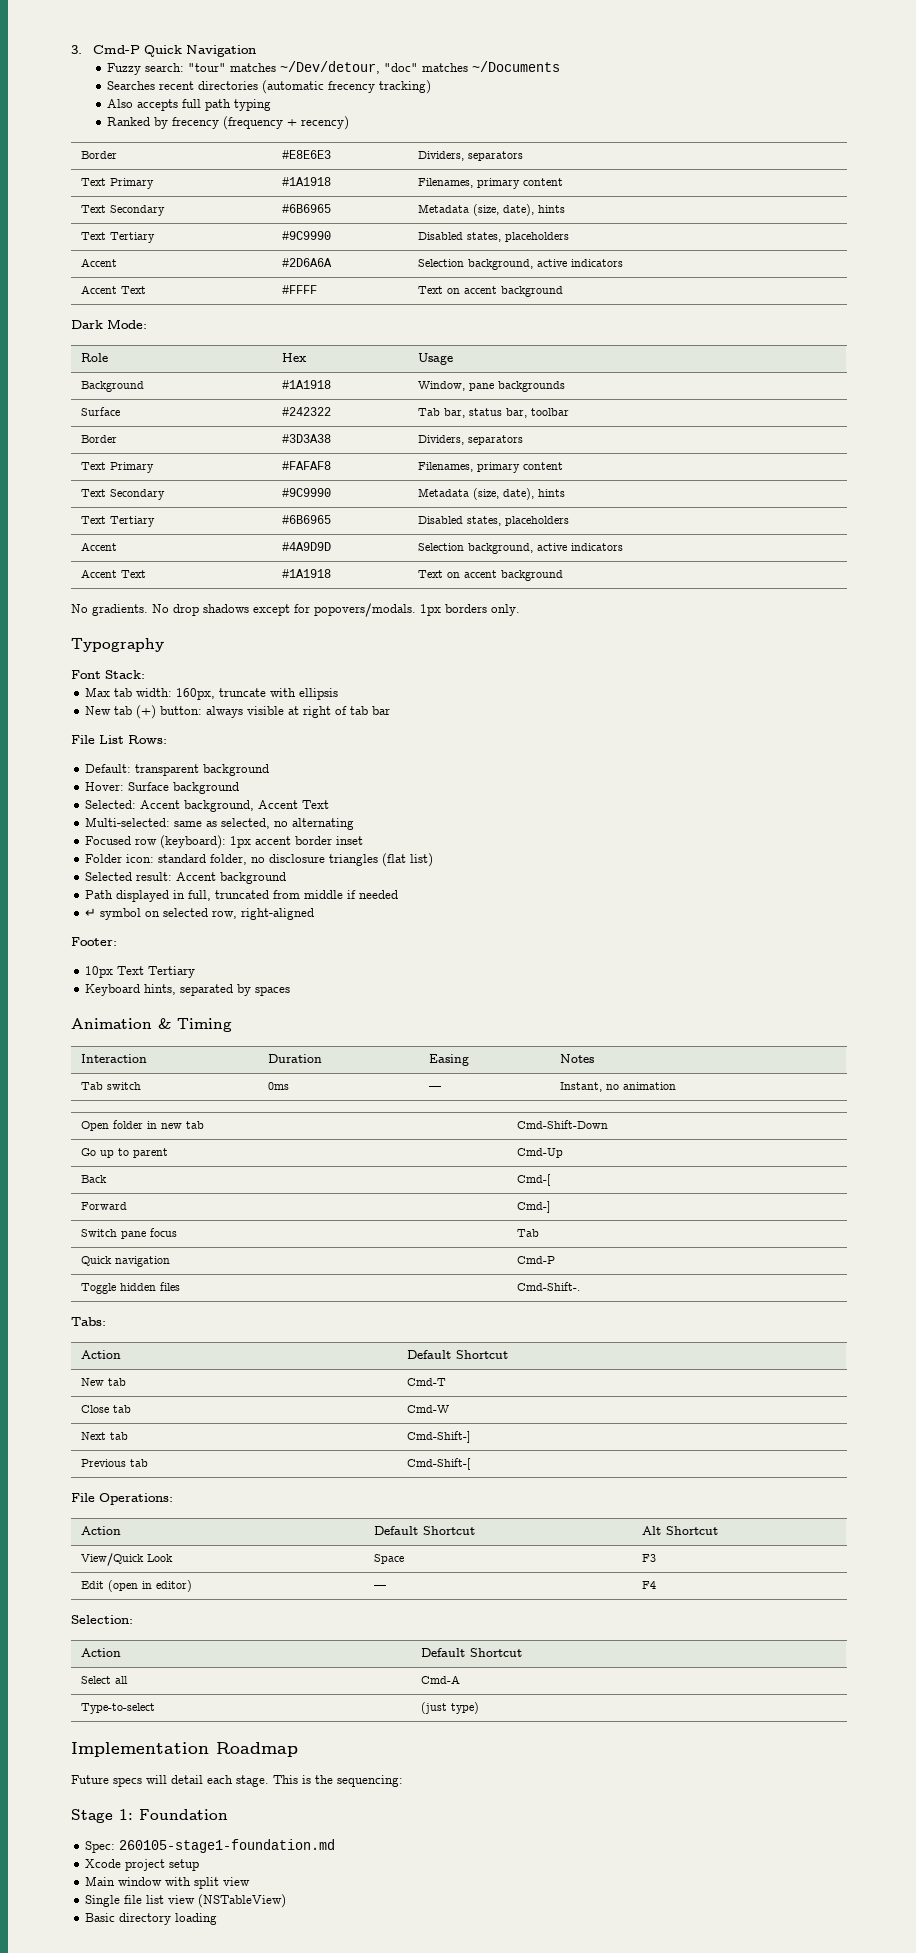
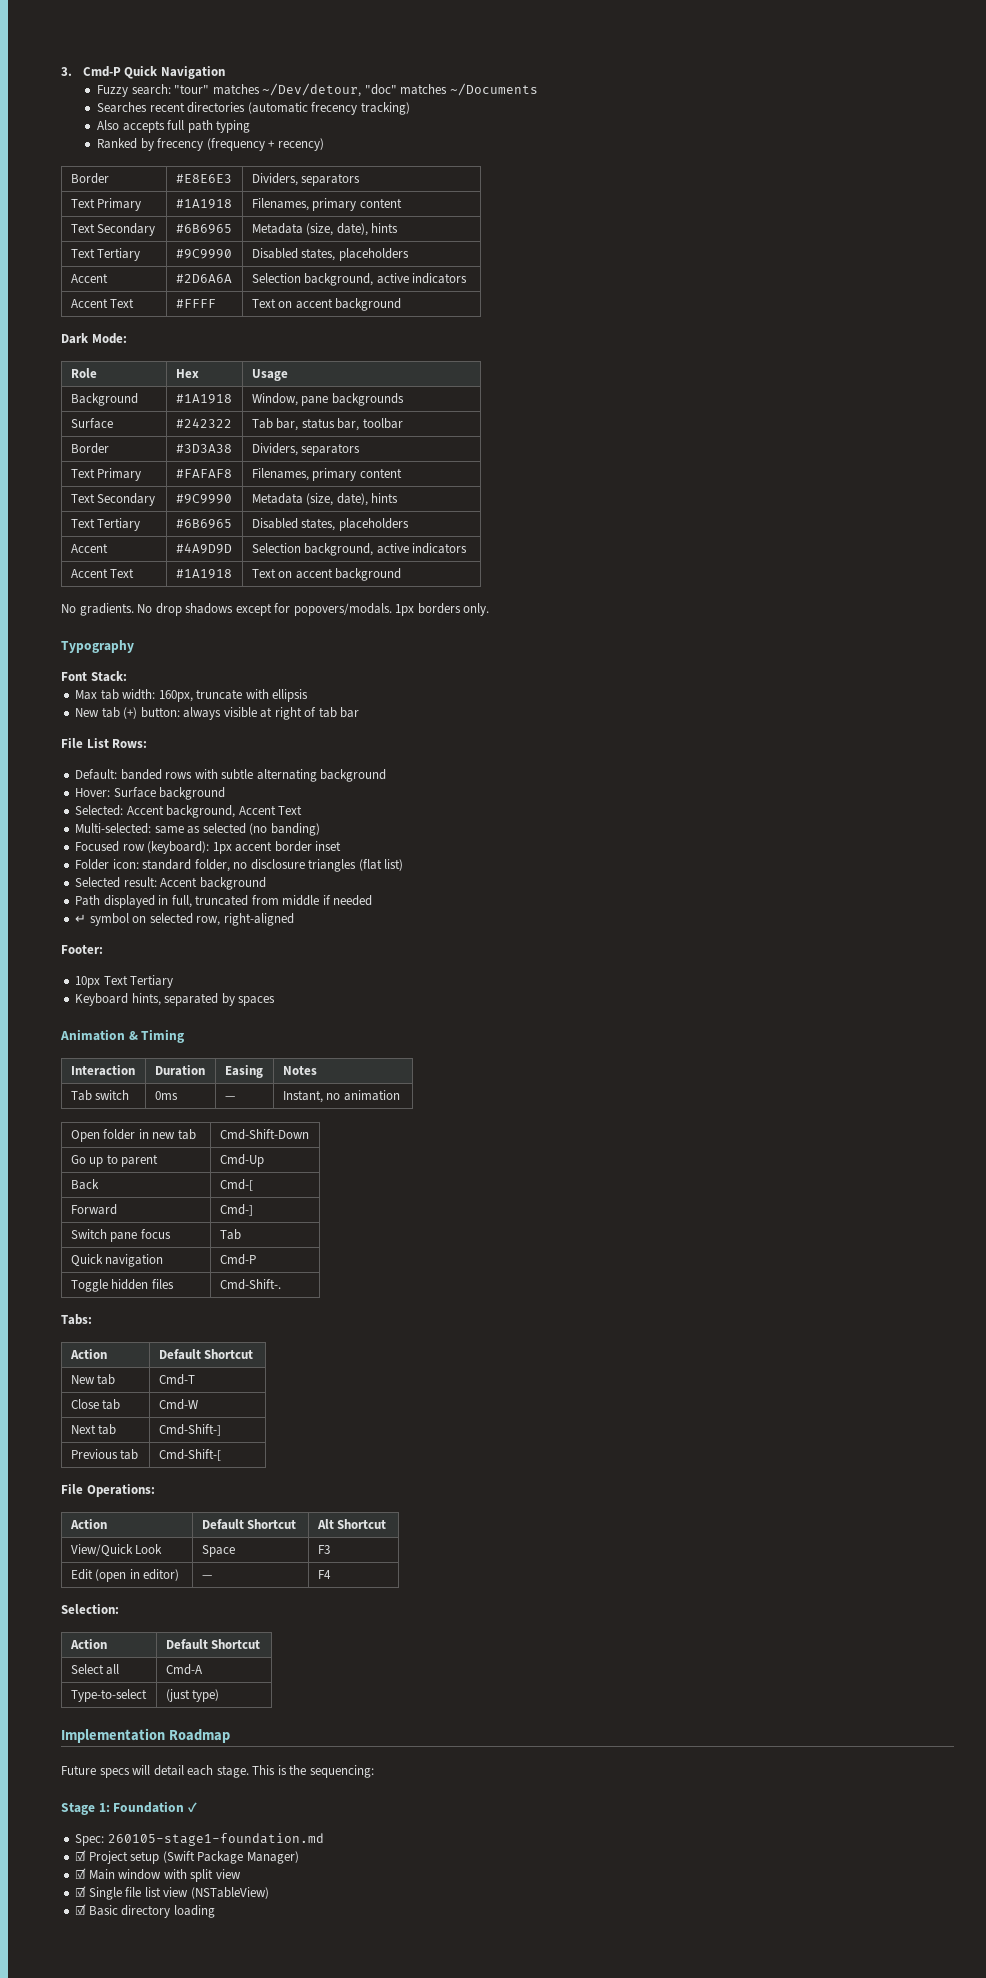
[135,764,200,776] transparent -> [120,769,317,782] banded rows with subtle alternating
[221,818,355,830] selected, no alternating -> [202,823,320,836] selected (no banding)
(228, 1814) none -> [187,1802,197,1812] ✓
[85,1859,166,1871] Xcode project -> [75,1850,128,1864] ☑ Project
(200, 1865) // -> [162,1851,299,1864] [75,1868,87,1879] (Swift Package Manager) // ☑
(251, 1881) none -> [75,1886,87,1897] ☑
(287, 1901) none -> [75,1904,87,1915] ☑

